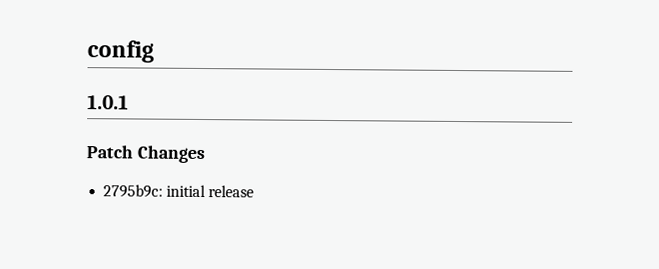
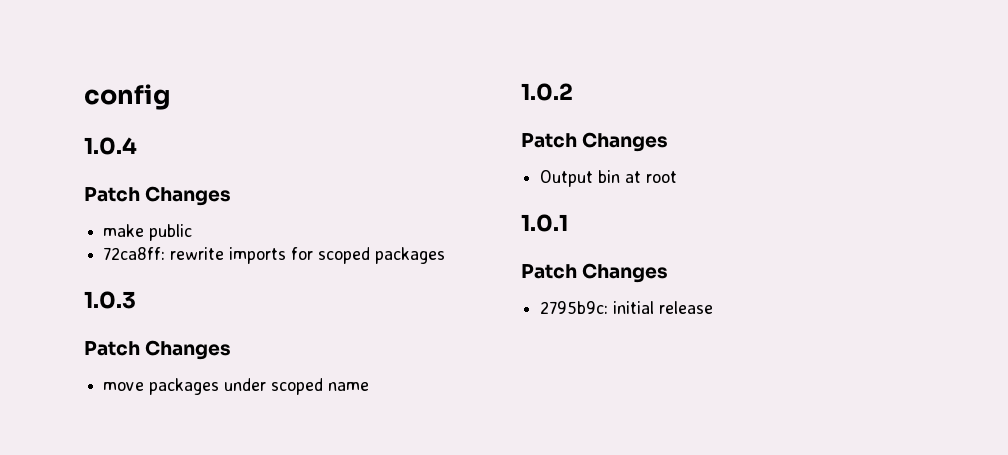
(154, 51) none -> [84,137,137,155] [84,186,232,206] [103,224,193,241] [103,247,446,264] [84,291,136,309] [84,340,232,360] [103,378,370,395] [521,83,573,101] [521,132,669,152] [540,170,678,187] // 1.0.4 // Patch Changes // make public // 72ca8ff: rewrite imports for scoped packages // 1.0.3 // Patch Changes // move packages under scoped name // 1.0.2 // Patch Changes // Output bin at root

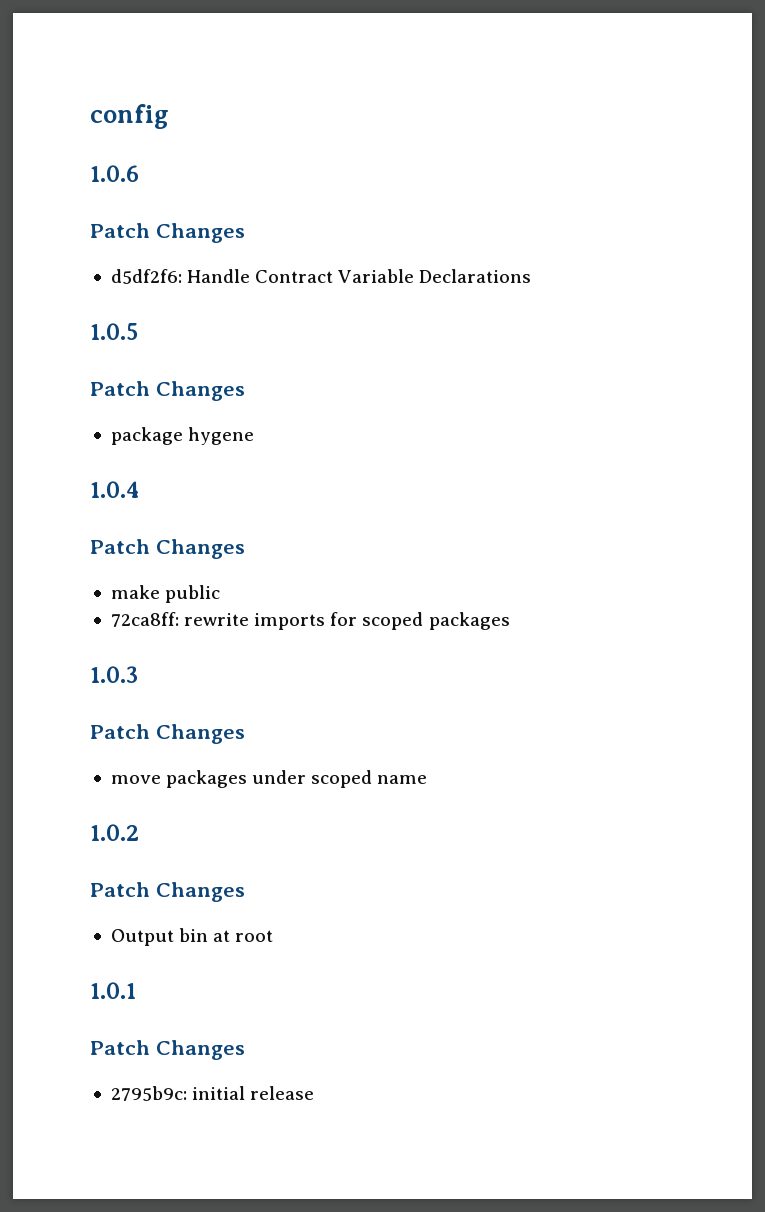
(171, 97) none -> [90,165,139,182] [90,223,245,243] [110,269,532,284] [90,323,138,340] [90,381,245,401] [110,427,255,445] // 1.0.6 // Patch Changes // d5df2f6: Handle Contract Variable Declarations // 1.0.5 // Patch Changes // package hygene

